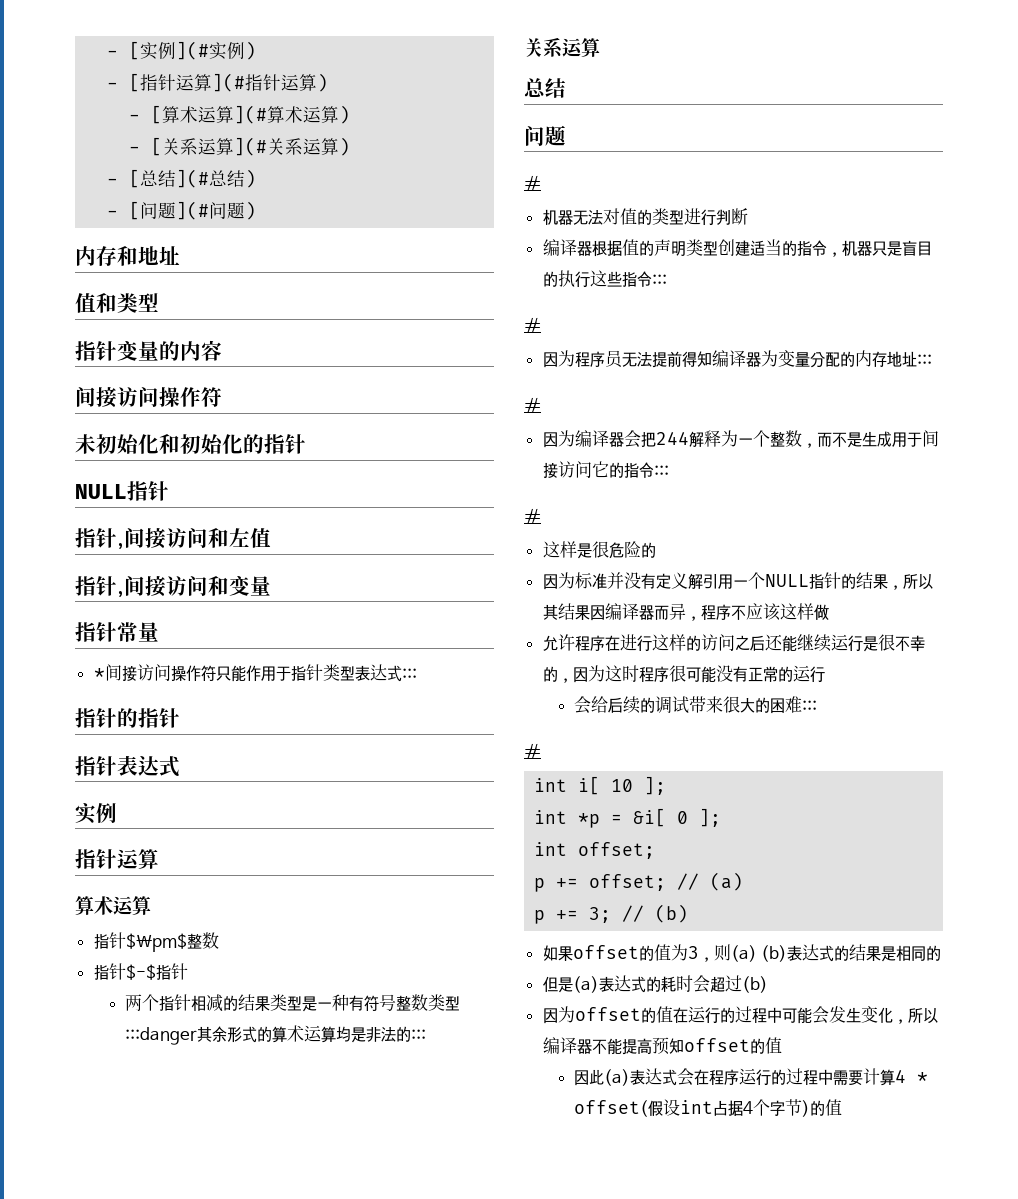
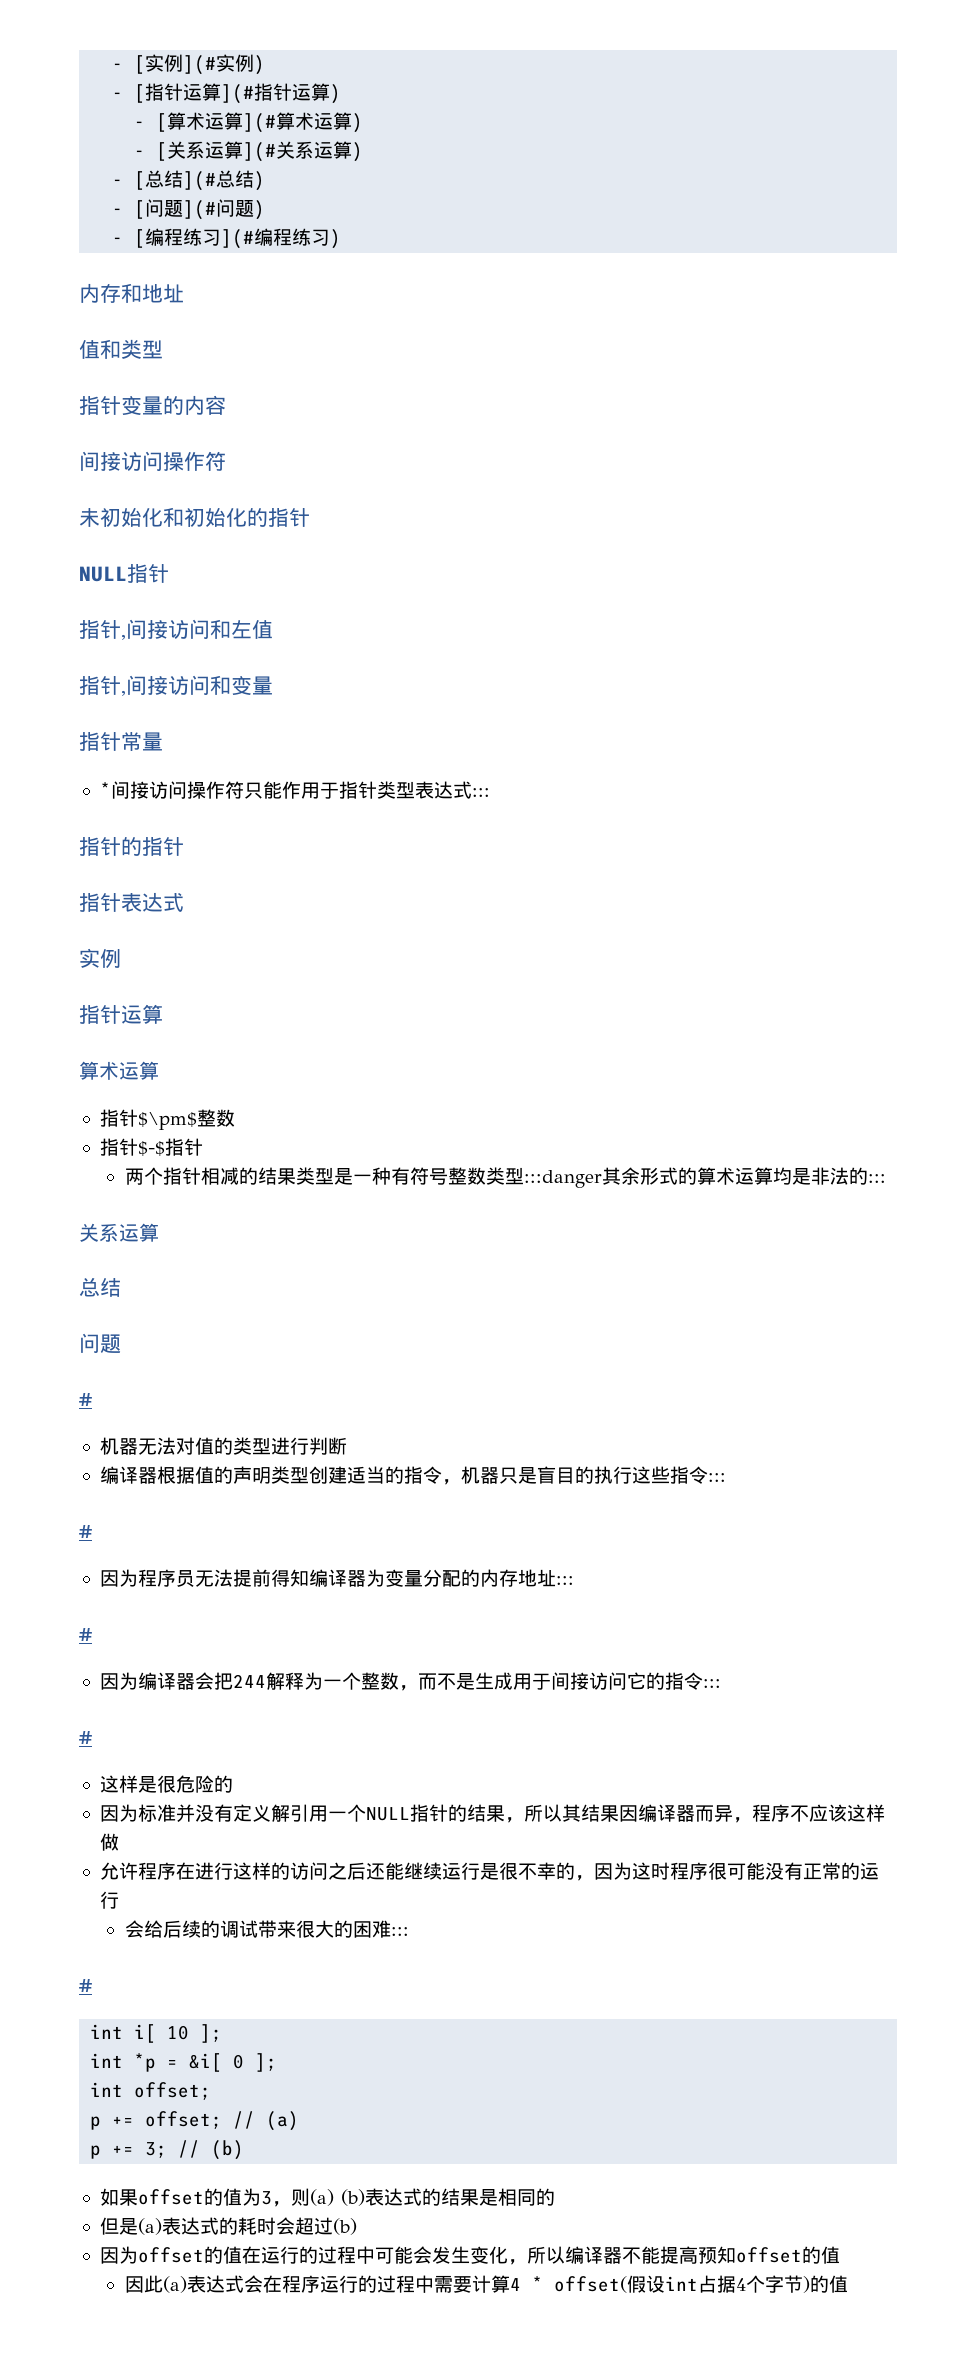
(257, 210) none -> [112,228,342,249] // - [编程练习](#编程练习)

